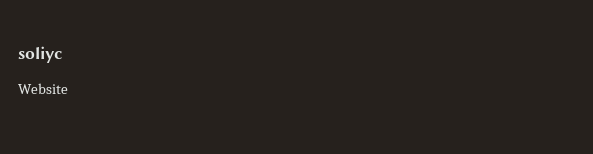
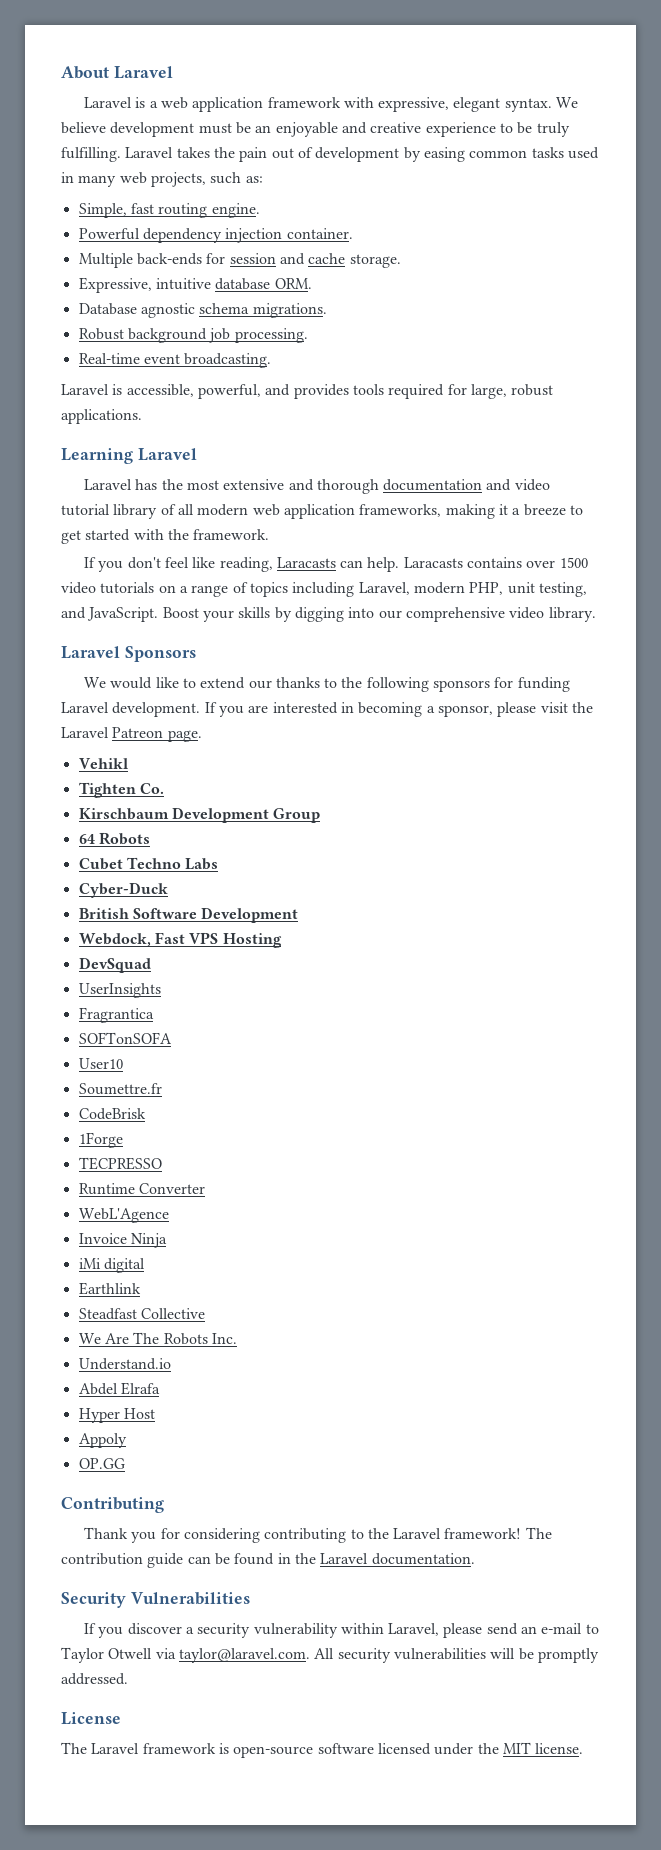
[18,46,62,63] [18,83,68,94] soliyc // Website -> [61,66,173,79] [83,97,579,112] [61,122,570,137] [61,147,599,162] [61,172,263,187] [78,203,260,218] [78,228,353,243] [78,253,401,268] [78,277,312,293] [78,303,327,318] [78,328,308,343] [78,353,272,368] [61,384,554,399] [61,409,142,424] [61,448,197,464] [83,479,550,494] [61,504,583,519] [61,529,270,544] [83,557,588,572] [61,582,587,597] [61,607,596,622] [61,646,196,662] [83,677,570,692] [61,702,593,717] [61,727,202,742] [78,758,128,769] [78,782,164,798] [78,807,321,823] [78,832,150,845] [78,857,219,870] [78,882,168,898] [78,907,299,923] [78,932,282,948] [78,957,151,973] [78,983,161,998] [78,1007,154,1023] [78,1032,172,1044] [78,1058,123,1069] [78,1083,162,1095] [78,1108,146,1120] [78,1132,123,1148] [78,1157,162,1170] [78,1183,205,1195] [78,1208,169,1223] [78,1233,167,1248] [78,1258,145,1273] [78,1282,141,1295] [78,1308,205,1320] [78,1332,237,1345] [78,1358,171,1370] [78,1382,160,1395] [78,1408,155,1423] [78,1433,127,1448] [78,1458,125,1469] [61,1497,164,1513] [83,1527,552,1543] [61,1553,475,1568] [61,1592,250,1608] [83,1623,599,1638] [61,1647,599,1663] [61,1673,128,1685] [61,1712,121,1725] [61,1742,584,1758] About Laravel // Laravel is a web application framework with expressive, elegant syntax. We believe development must be an enjoyable and creative experience to be truly fulfilling. Laravel takes the pain out of development by easing common tasks used in many web projects, such as: // Simple, fast routing engine. // Powerful dependency injection container. // Multiple back-ends for session and cache storage. // Expressive, intuitive database ORM. // Database agnostic schema migrations. // Robust background job processing. // Real-time event broadcasting. // Laravel is accessible, powerful, and provides tools required for large, robust applications. // Learning Laravel // Laravel has the most extensive and thorough documentation and video tutorial library of all modern web application frameworks, making it a breeze to get started with the framework. // If you don't feel like reading, Laracasts can help. Laracasts contains over 1500 video tutorials on a range of topics including Laravel, modern PHP, unit testing, and JavaScript. Boost your skills by digging into our comprehensive video library. // Laravel Sponsors // We would like to extend our thanks to the following sponsors for funding Laravel development. If you are interested in becoming a sponsor, please visit the Laravel Patreon page. // Vehikl // Tighten Co. // Kirschbaum Development Group // 64 Robots // Cubet Techno Labs // Cyber-Duck // British Software Development // Webdock, Fast VPS Hosting // DevSquad // UserInsights // Fragrantica // SOFTonSOFA // User10 // Soumettre.fr // CodeBrisk // 1Forge // TECPRESSO // Runtime Converter // WebL'Agence // Invoice Ninja // iMi digital // Earthlink // Steadfast Collective // We Are The Robots Inc. // Understand.io // Abdel Elrafa // Hyper Host // Appoly // OP.GG // Contributing // Thank you for considering contributing to the Laravel framework! The contribution guide can be found in the Laravel documentation. // Security Vulnerabilities // If you discover a security vulnerability within Laravel, please send an e-mail to Taylor Otwell via taylor@laravel.com. All security vulnerabilities will be promptly addressed. // License // The Laravel framework is open-source software licensed under the MIT license.

